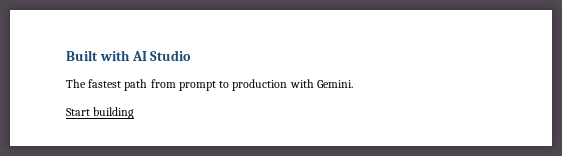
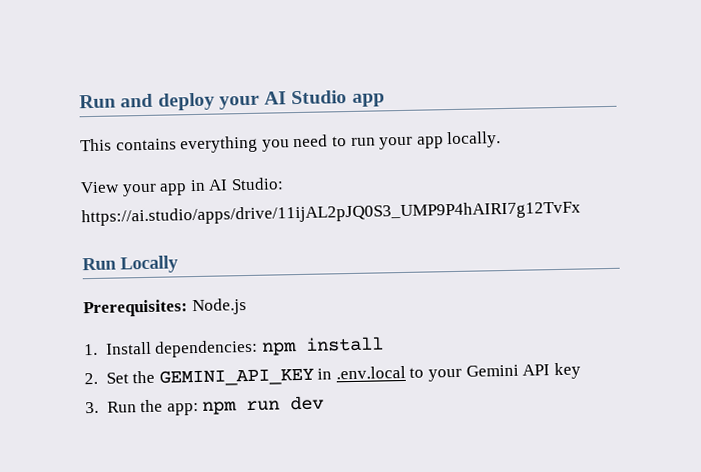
[66,50,192,61] [66,79,353,91] [66,107,135,119] Built with AI Studio // The fastest path from prompt to production with Gemini. // Start building -> [79,90,385,111] [80,131,502,154] [80,177,284,197] [81,200,581,227] [82,255,179,274] [83,298,247,318] [84,336,384,358] [84,362,581,387] [85,395,325,416] Run and deploy your AI Studio app // This contains everything you need to run your app locally. // View your app in AI Studio: https://ai.studio/apps/drive/11ijAL2pJQ0S3_UMP9P4hAIRI7g12TvFx // Run Locally // Prerequisites: Node.js // 1. Install dependencies: npm install // 2. Set the GEMINI_API_KEY in .env.local to your Gemini API key // 3. Run the app: npm run dev

